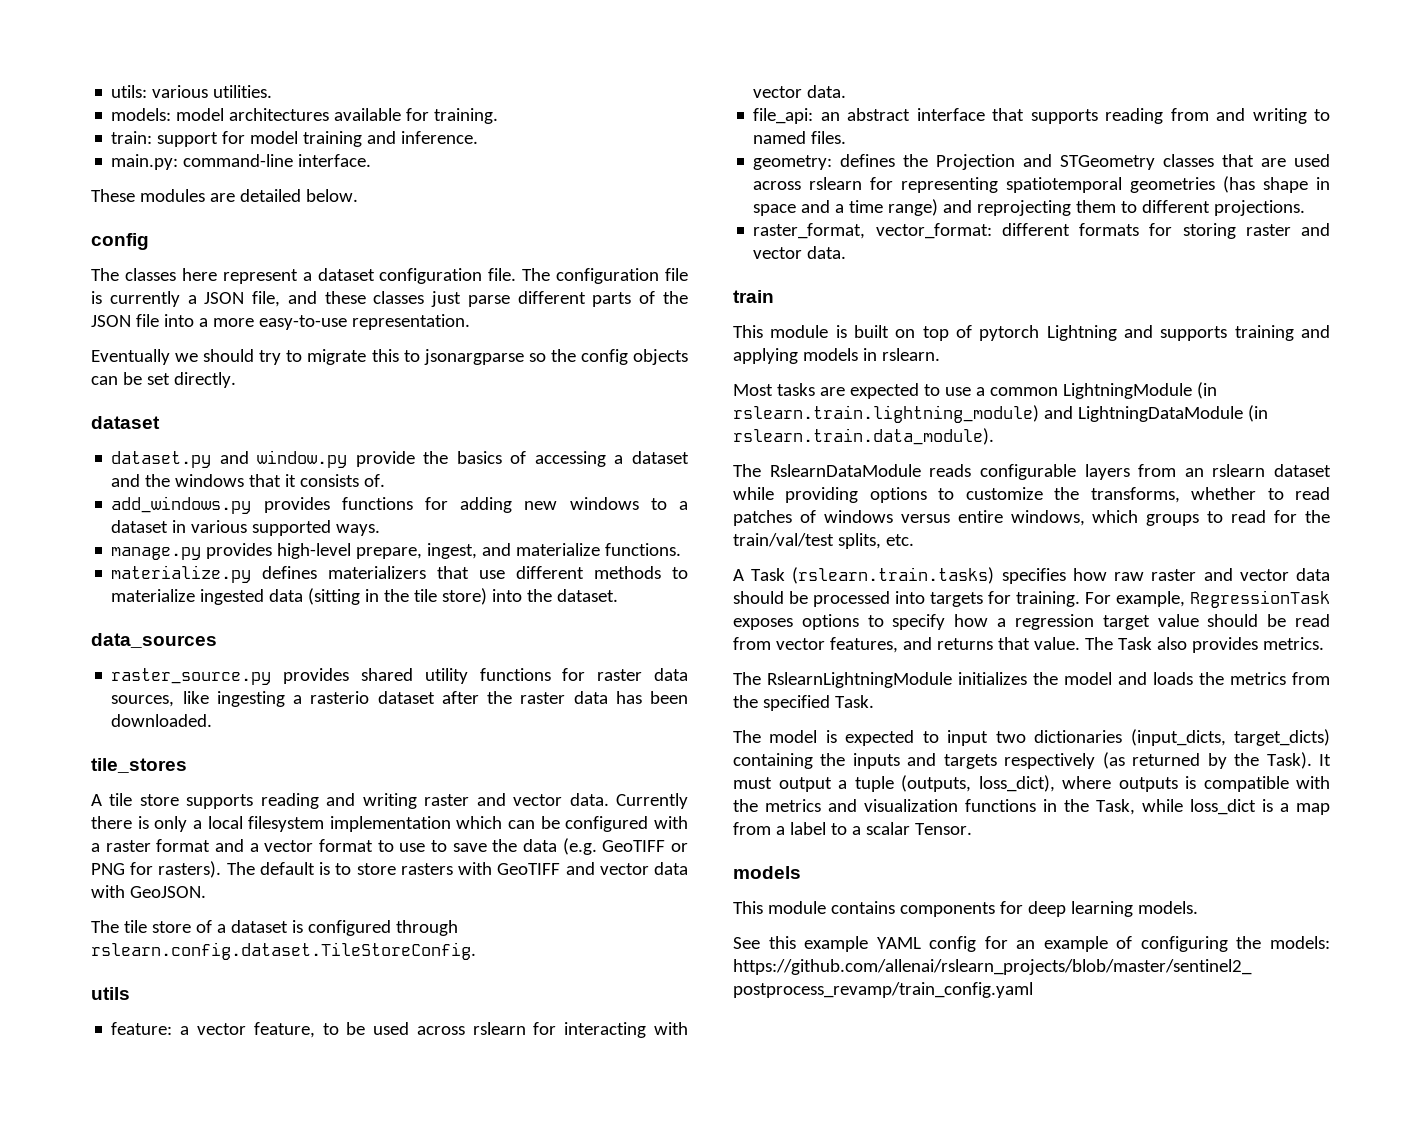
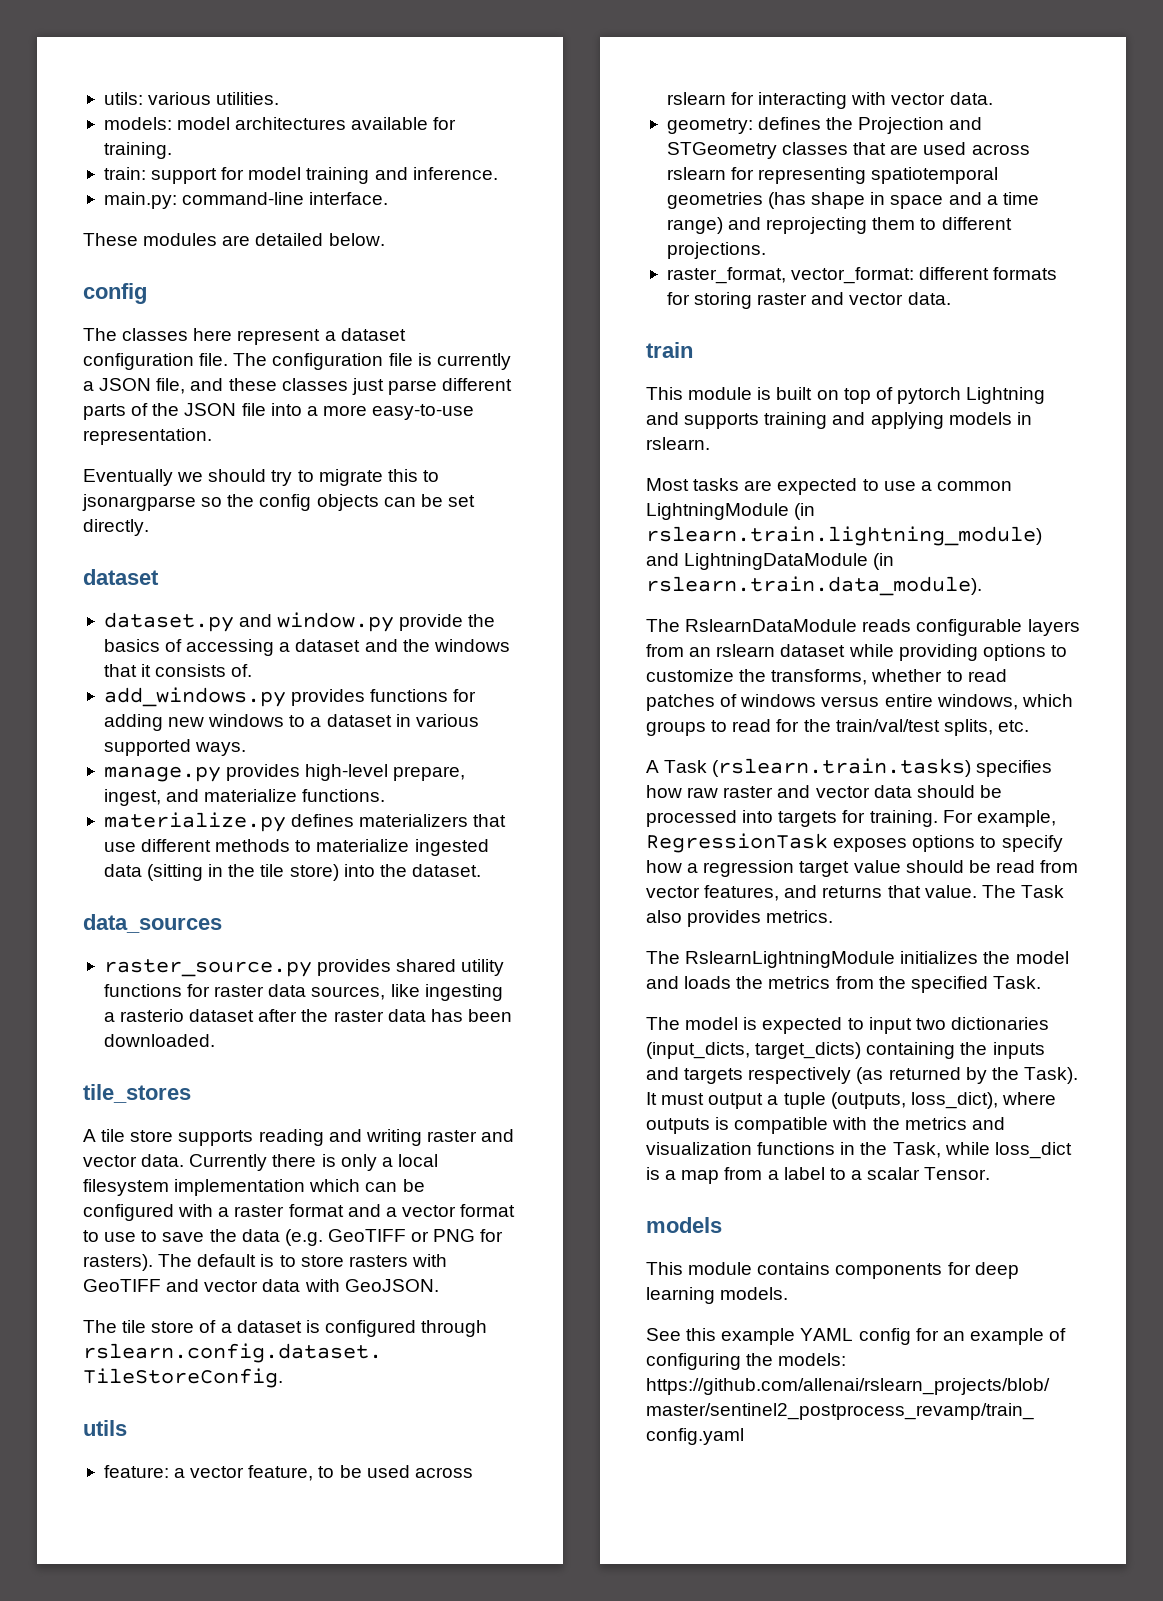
[753,108,1330,124] [753,131,847,144] // file_api: an abstract interface that supports reading from and writing to named files. -> (993, 98) none

